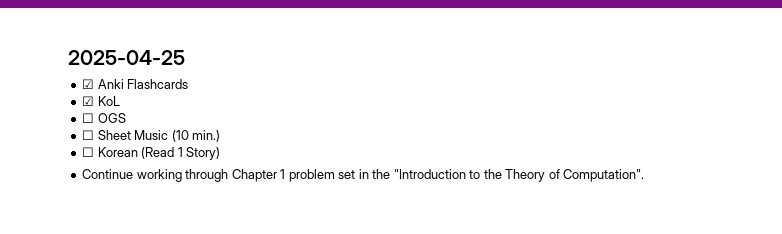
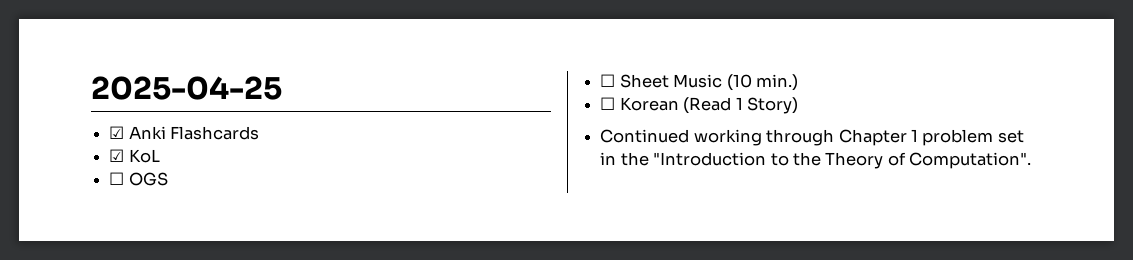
[82,169,134,179] Continue -> [600,129,690,143] Continued

